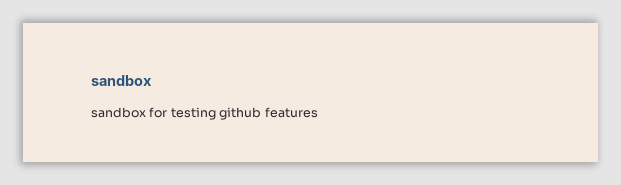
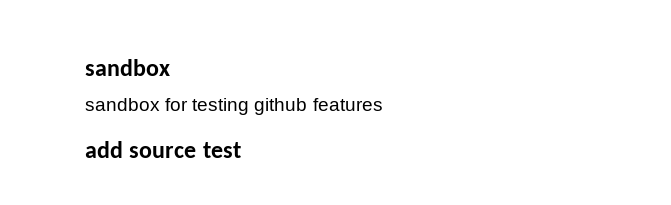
(318, 112) none -> [85,141,241,158] // add source test

